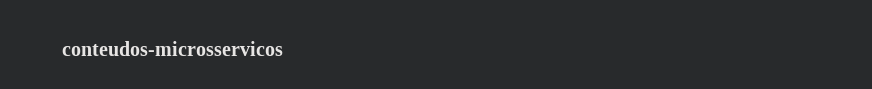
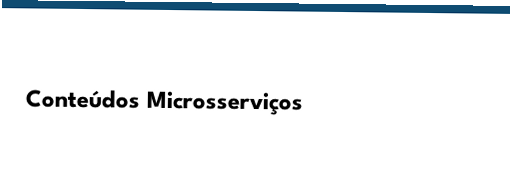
[62,41,283,56] conteudos-microsservicos -> [25,89,303,116] Conteúdos Microsserviços

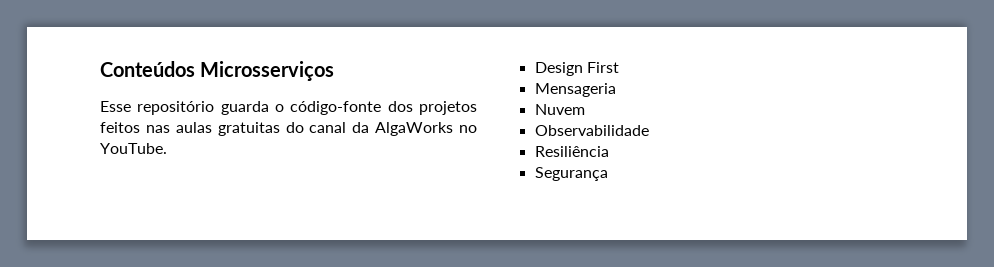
(303, 103) none -> [100,101,477,115] [100,122,477,136] [100,143,167,154] [534,62,619,76] [534,83,616,97] [534,104,585,115] [534,125,649,136] [534,146,609,157] [534,167,608,181] // Esse repositório guarda o código-fonte dos projetos feitos nas aulas gratuitas do canal da AlgaWorks no YouTube. // Design First // Mensageria // Nuvem // Observabilidade // Resiliência // Segurança

